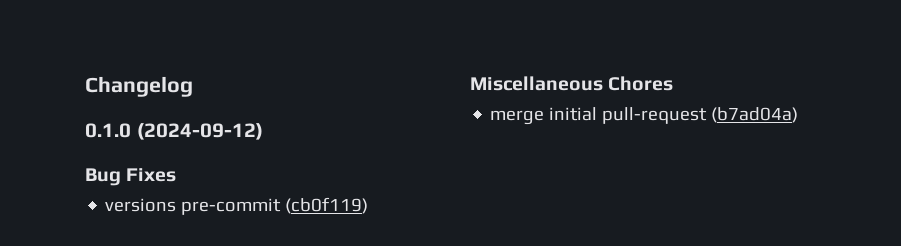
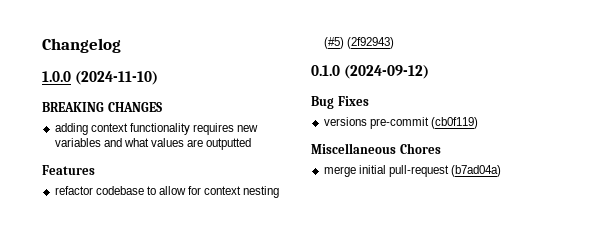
(193, 86) none -> [42,71,158,85] [42,102,162,112] [54,123,259,135] [54,138,252,150] [42,165,95,175] [54,186,280,198] [323,37,394,49] // 1.0.0 (2024-11-10) // BREAKING CHANGES // adding context functionality requires new variables and what values are outputted // Features // refactor codebase to allow for context nesting (#5) (2f92943)

